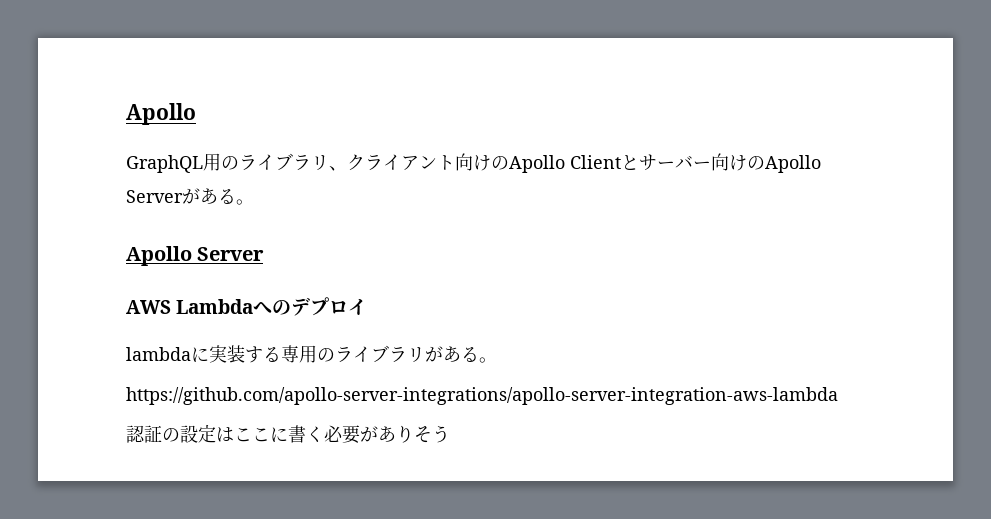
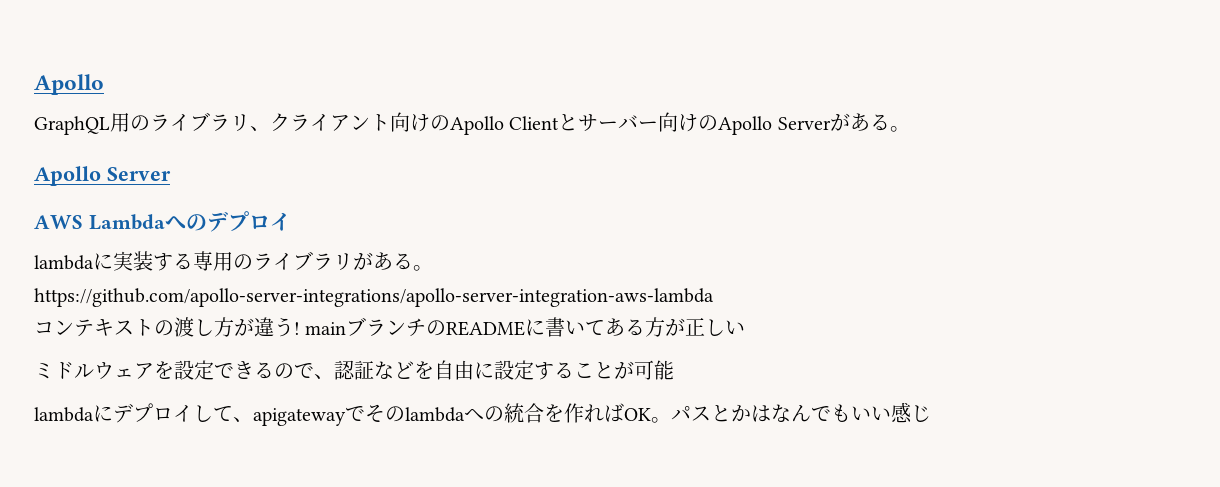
[126,424,450,444] 認証の設定はここに書く必要がありそう -> [34,317,746,337] [34,360,674,380] [34,402,931,426] コンテキストの渡し方が違う! mainブランチのREADMEに書いてある方が正しい // ミドルウェアを設定できるので、認証などを自由に設定することが可能 // lambdaにデプロイして、apigatewayでそのlambdaへの統合を作ればOK。パスとかはなんでもいい感じ

